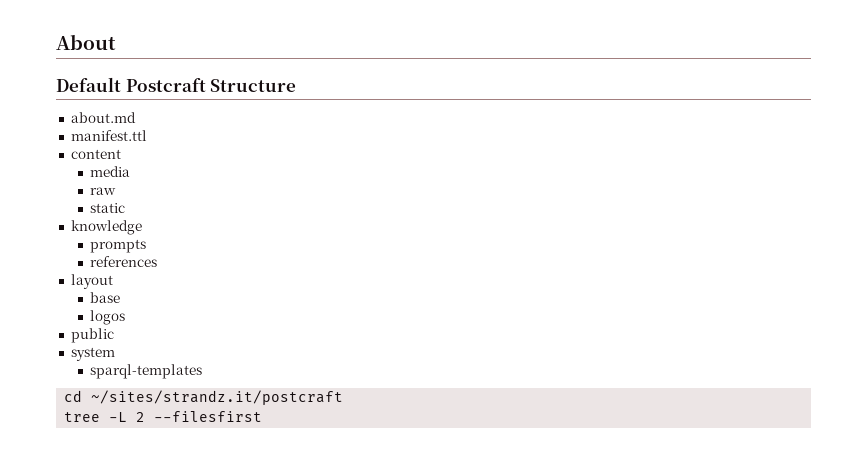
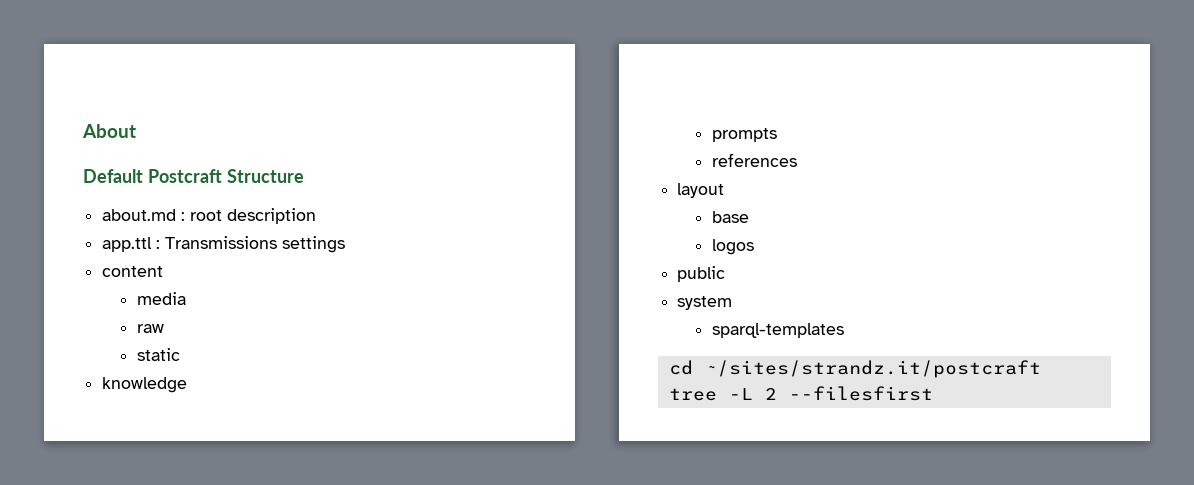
[70,130,147,141] // manifest.ttl -> [181,208,317,224] [102,236,346,253] : root description // app.ttl : Transmissions settings

